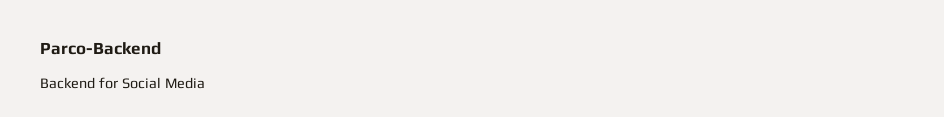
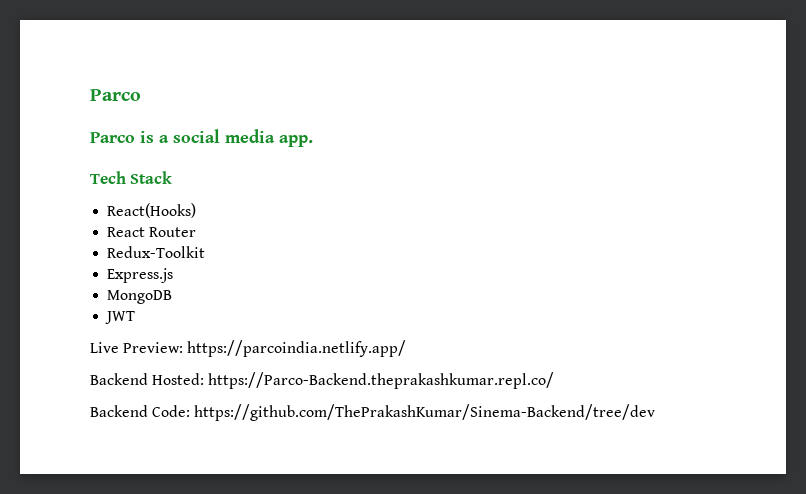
[40,42,161,55] [40,77,205,89] Parco-Backend // Backend for Social Media -> [90,89,141,101] [90,129,313,147] [90,171,173,184] [107,203,197,218] [107,227,197,237] [107,246,206,258] [107,268,174,283] [107,290,173,304] [105,311,136,324] [90,340,407,357] [90,372,555,389] [90,404,656,421] Parco // Parco is a social media app. // Tech Stack // React(Hooks) // React Router // Redux-Toolkit // Express.js // MongoDB // JWT // Live Preview: https://parcoindia.netlify.app/ // Backend Hosted: https://Parco-Backend.theprakashkumar.repl.co/ // Backend Code: https://github.com/ThePrakashKumar/Sinema-Backend/tree/dev

